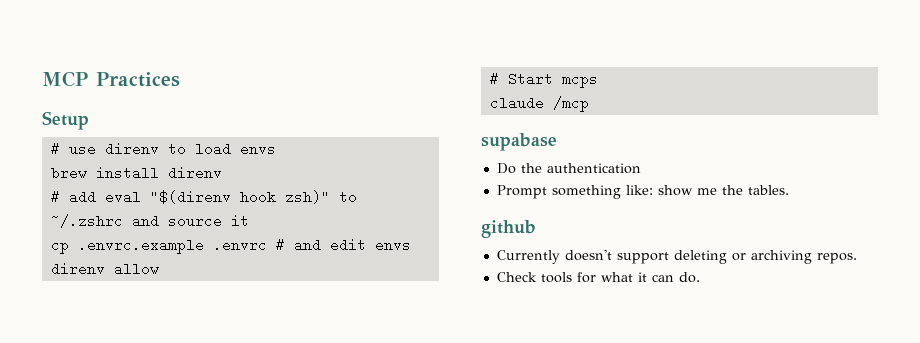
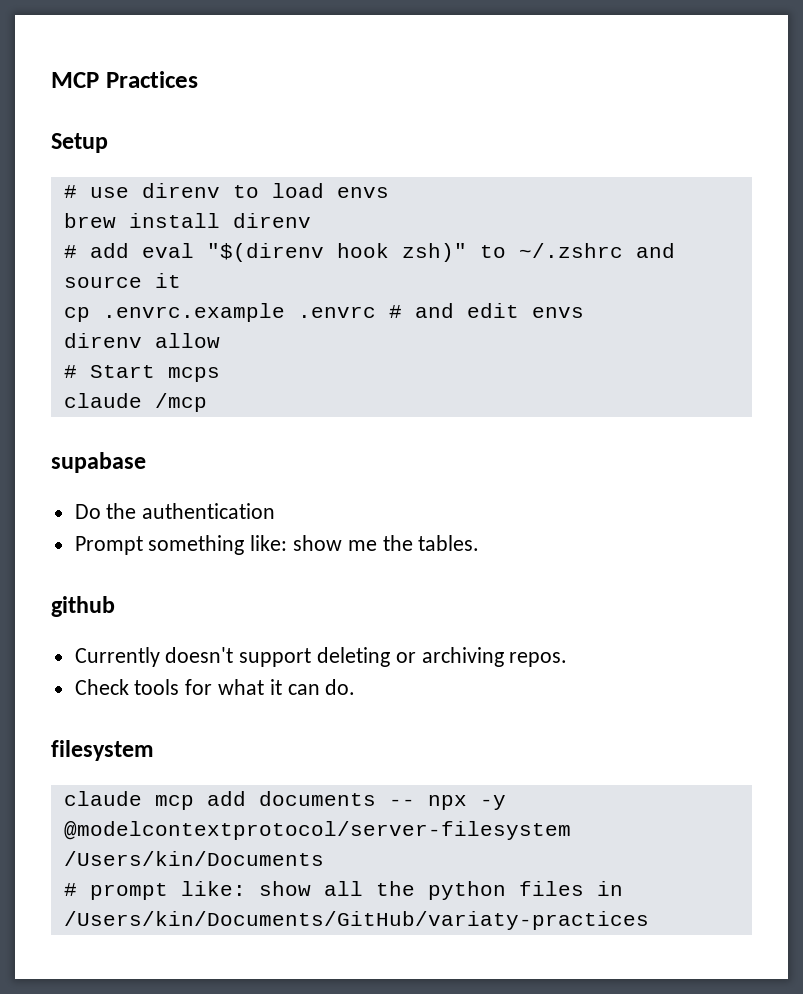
(700, 277) none -> [51,740,154,761] [63,791,506,810] [63,821,571,840] [63,851,324,866] [63,881,623,900] [63,911,649,930] // filesystem // claude mcp add documents -- npx -y @modelcontextprotocol/server-filesystem /Users/kin/Documents // # prompt like: show all the python files in /Users/kin/Documents/GitHub/variaty-practices

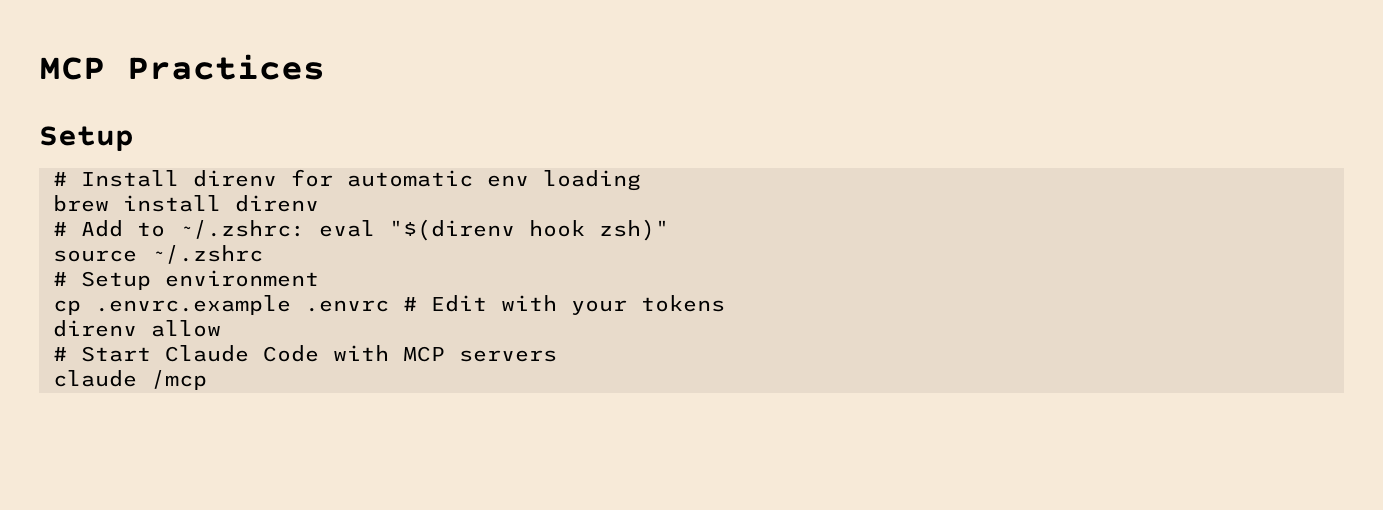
[89,183,389,198] use direnv to load envs -> [81,169,642,191] Install direnv for automatic env loading
[89,243,129,258] add -> [81,220,306,239] Add to ~/.zshrc:
[479,245,506,258] to -> [53,250,138,262] // source
[635,243,675,258] [63,273,181,288] and source it -> [53,270,320,290] // # Setup environment
[414,303,584,318] and edit envs -> [431,295,726,315] Edit with your tokens
[167,367,220,382] [63,393,207,412] [51,452,146,473] [74,503,276,519] [74,535,480,555] [51,596,115,617] [74,647,568,667] [74,679,356,695] [51,740,154,761] [63,791,506,810] [63,821,571,840] [63,851,324,866] [63,881,623,900] [63,911,649,930] mcps // claude /mcp // supabase // Do the authentication // Prompt something like: show me the tables. // github // Currently doesn't support deleting or archiving repos. // Check tools for what it can do. // filesystem // claude mcp add documents -- npx -y @modelcontextprotocol/server-filesystem /Users/kin/Documents // # prompt like: show all the python files in /Users/kin/Documents/GitHub/variaty-practices -> [165,345,558,362] [53,370,208,390] Claude Code with MCP servers // claude /mcp

